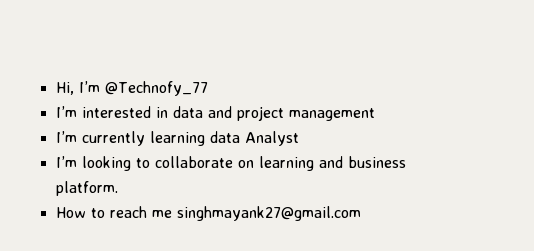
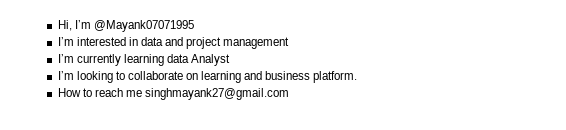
[104,81,208,96] @Technofy_77 -> [93,20,194,32] @Mayank07071995

